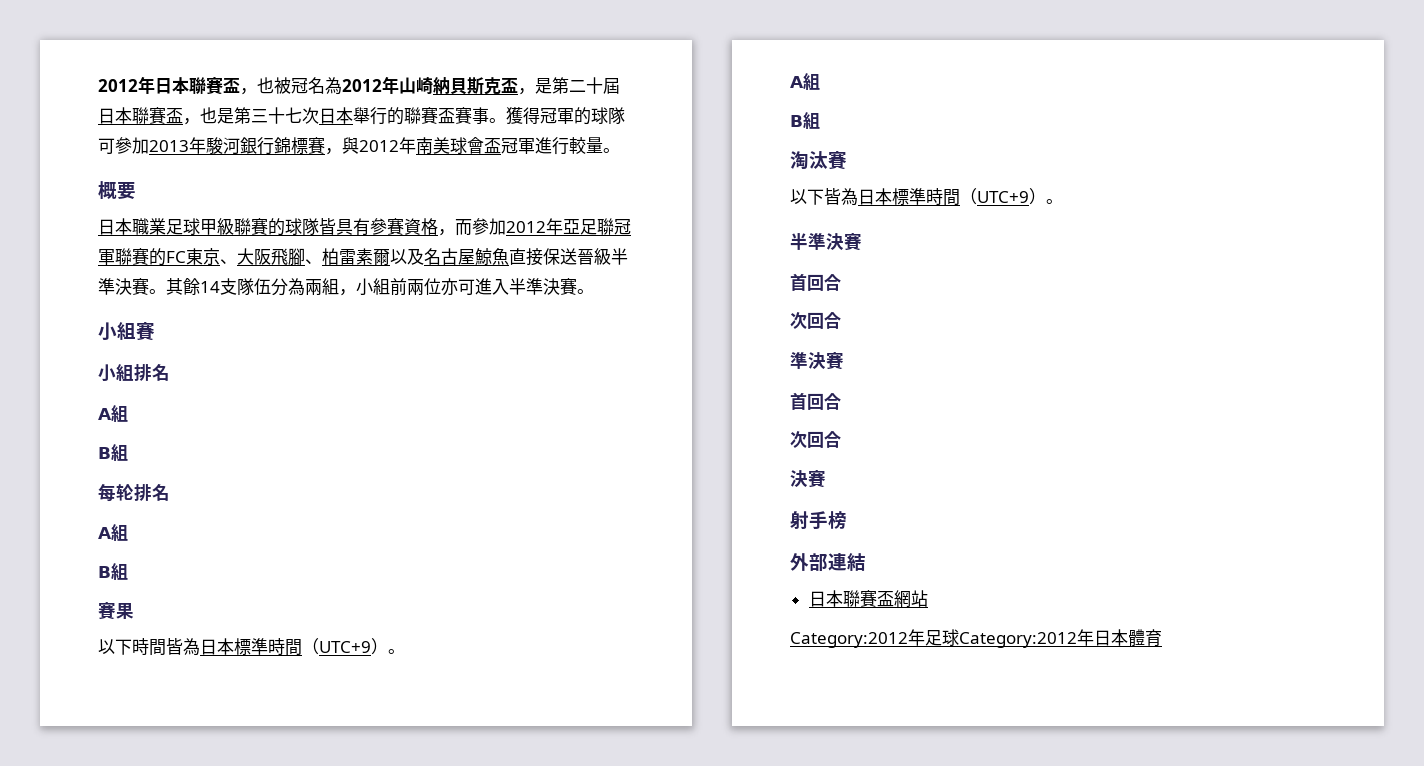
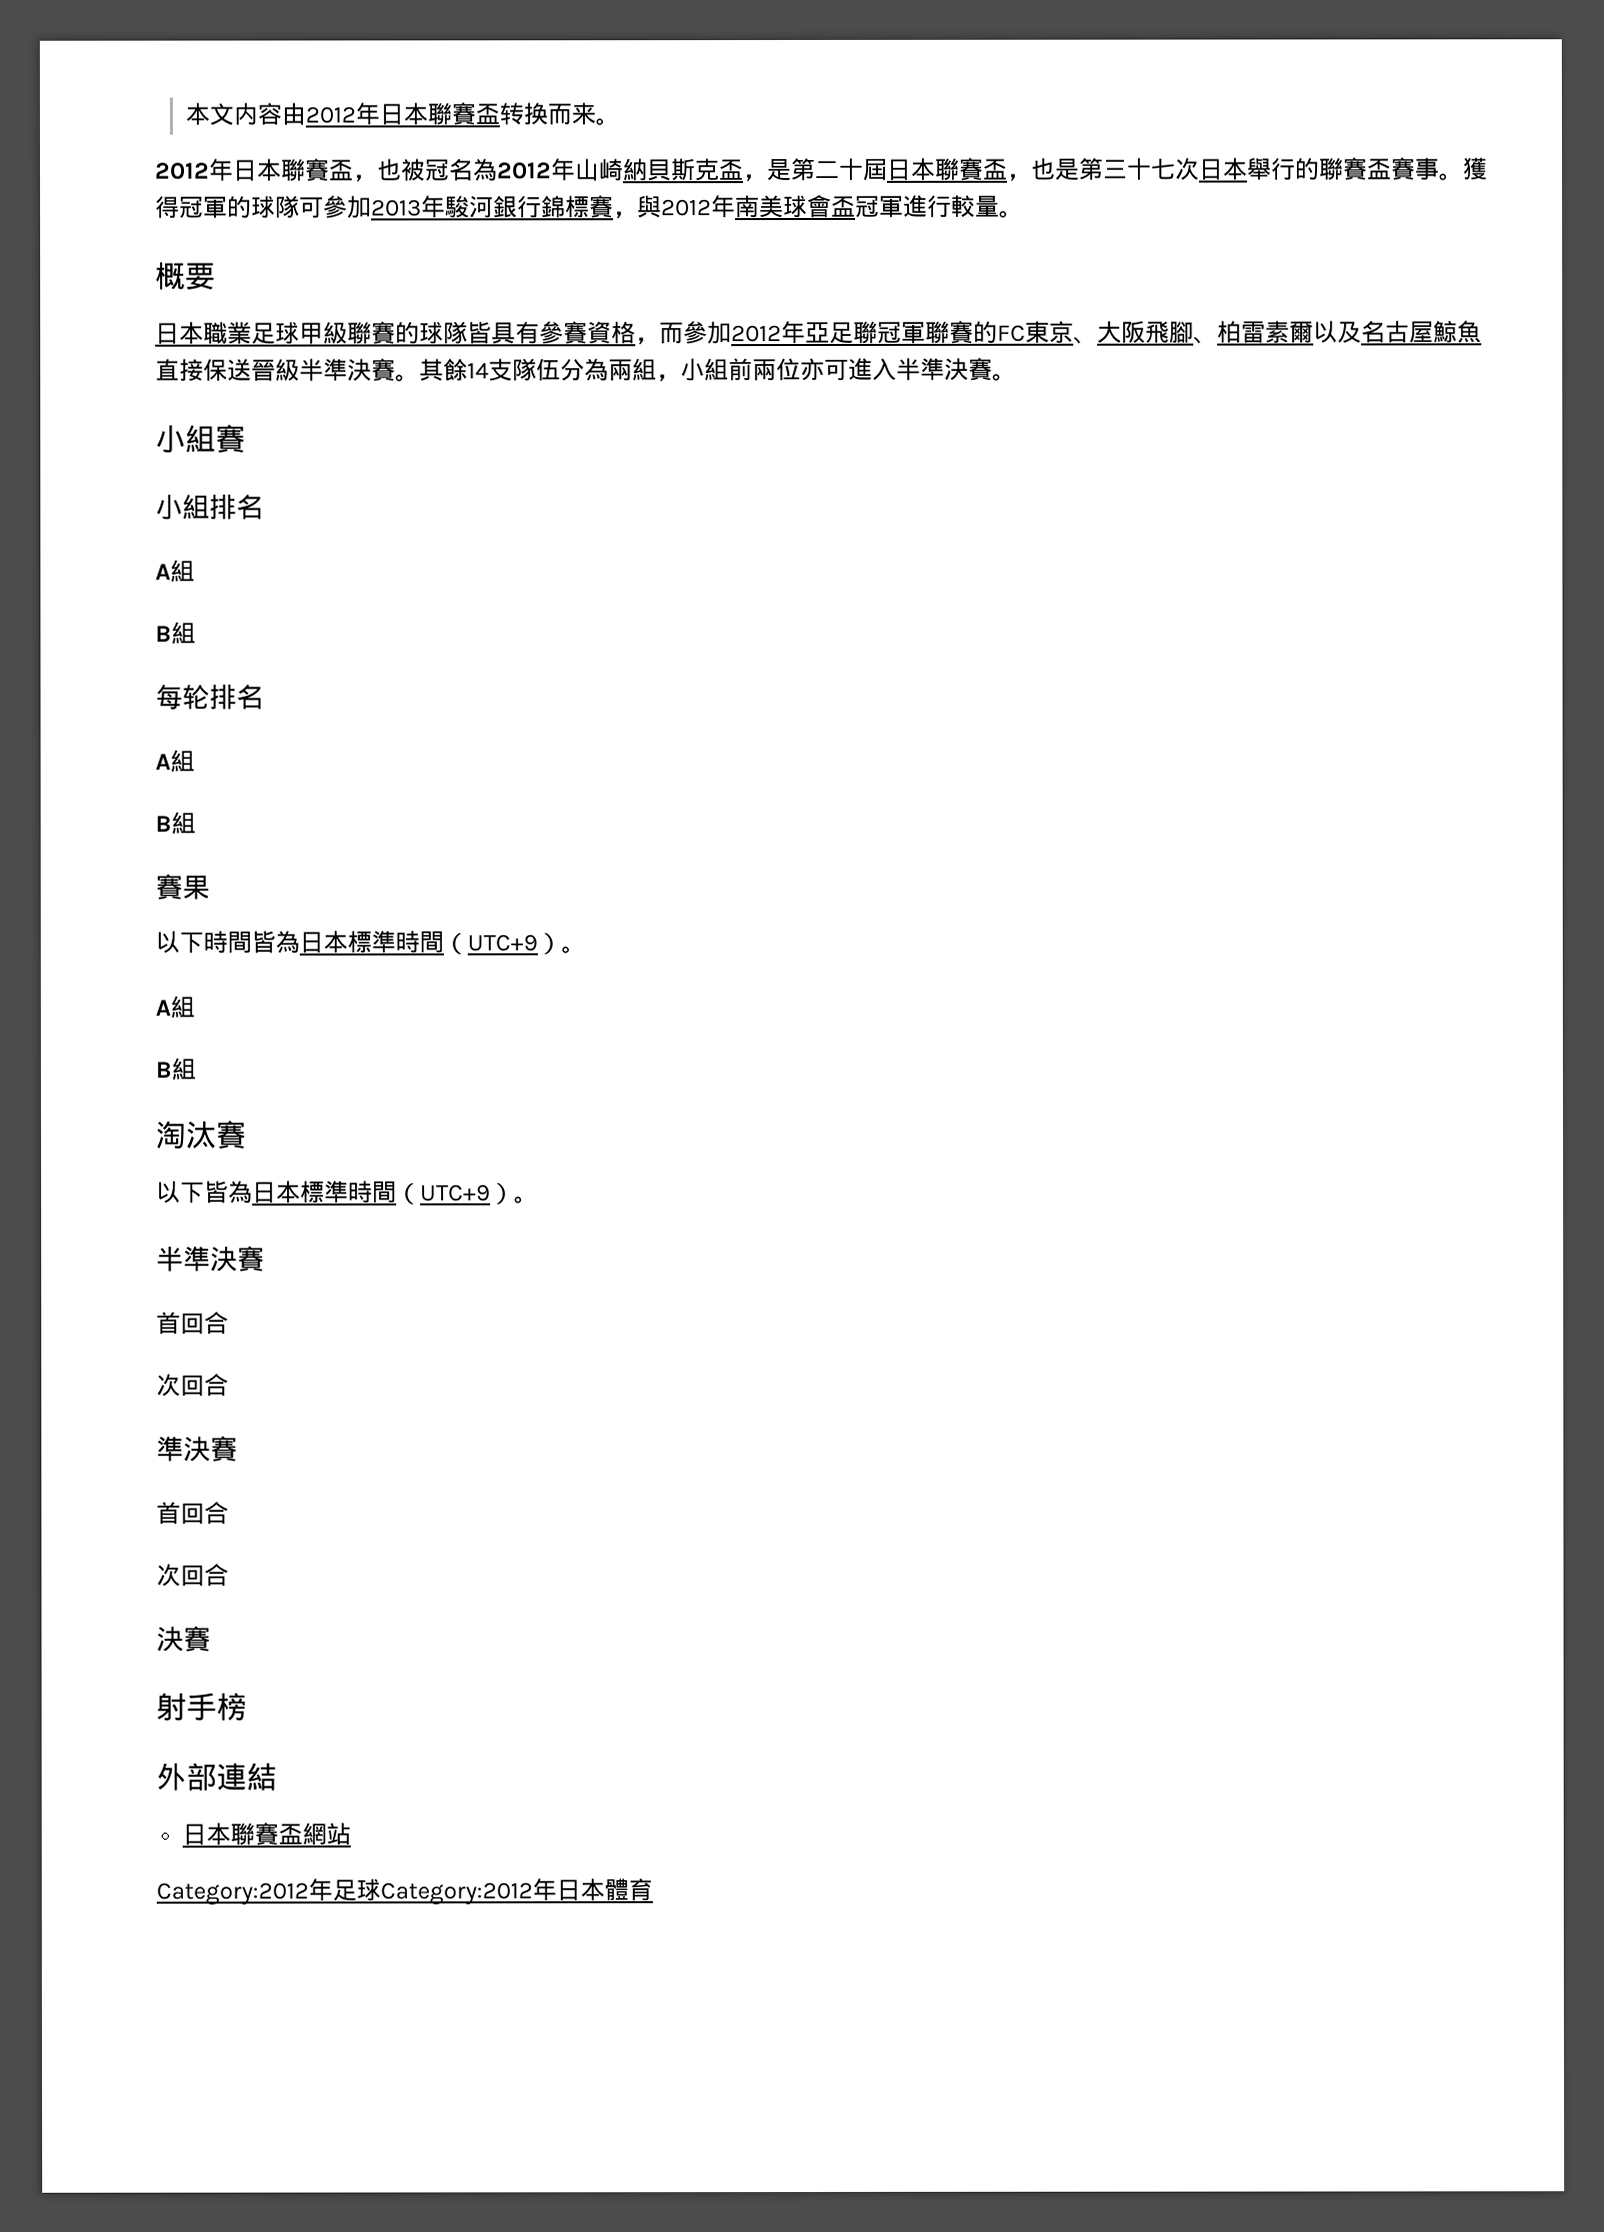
(98, 85) none -> [185,102,621,126] 本文内容由2012年日本聯賽盃转换而来。 //

